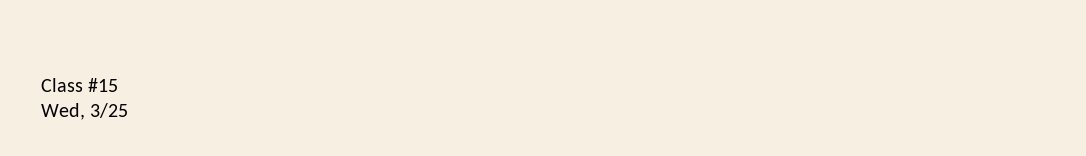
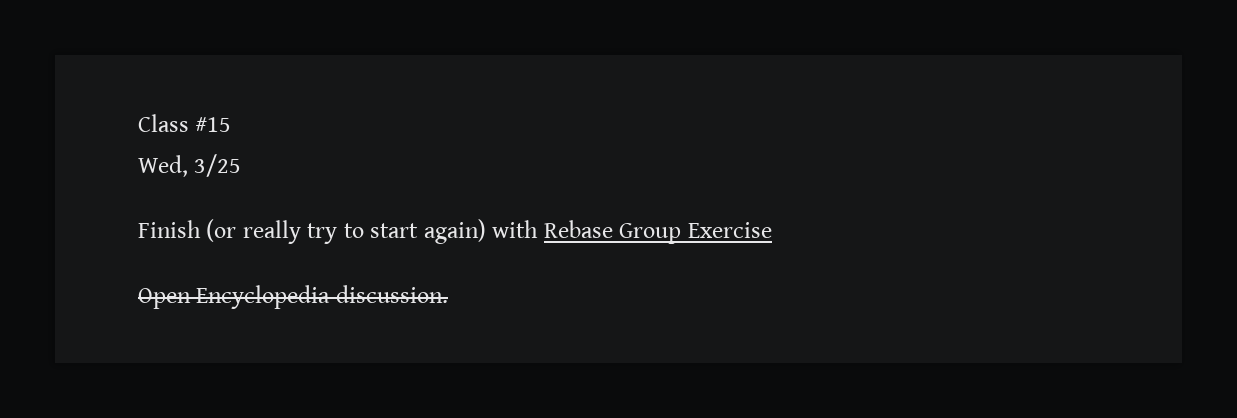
(129, 110) none -> [138,219,772,244] [138,285,448,309] // Finish (or really try to start again) with Rebase Group Exercise // Open Encyclopedia discussion.

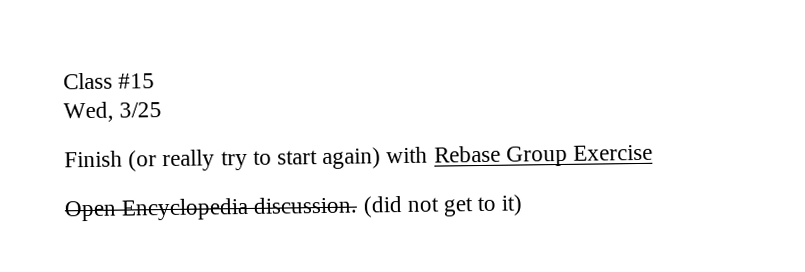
(448, 294) none -> [362,194,524,218] (did not get to it)

